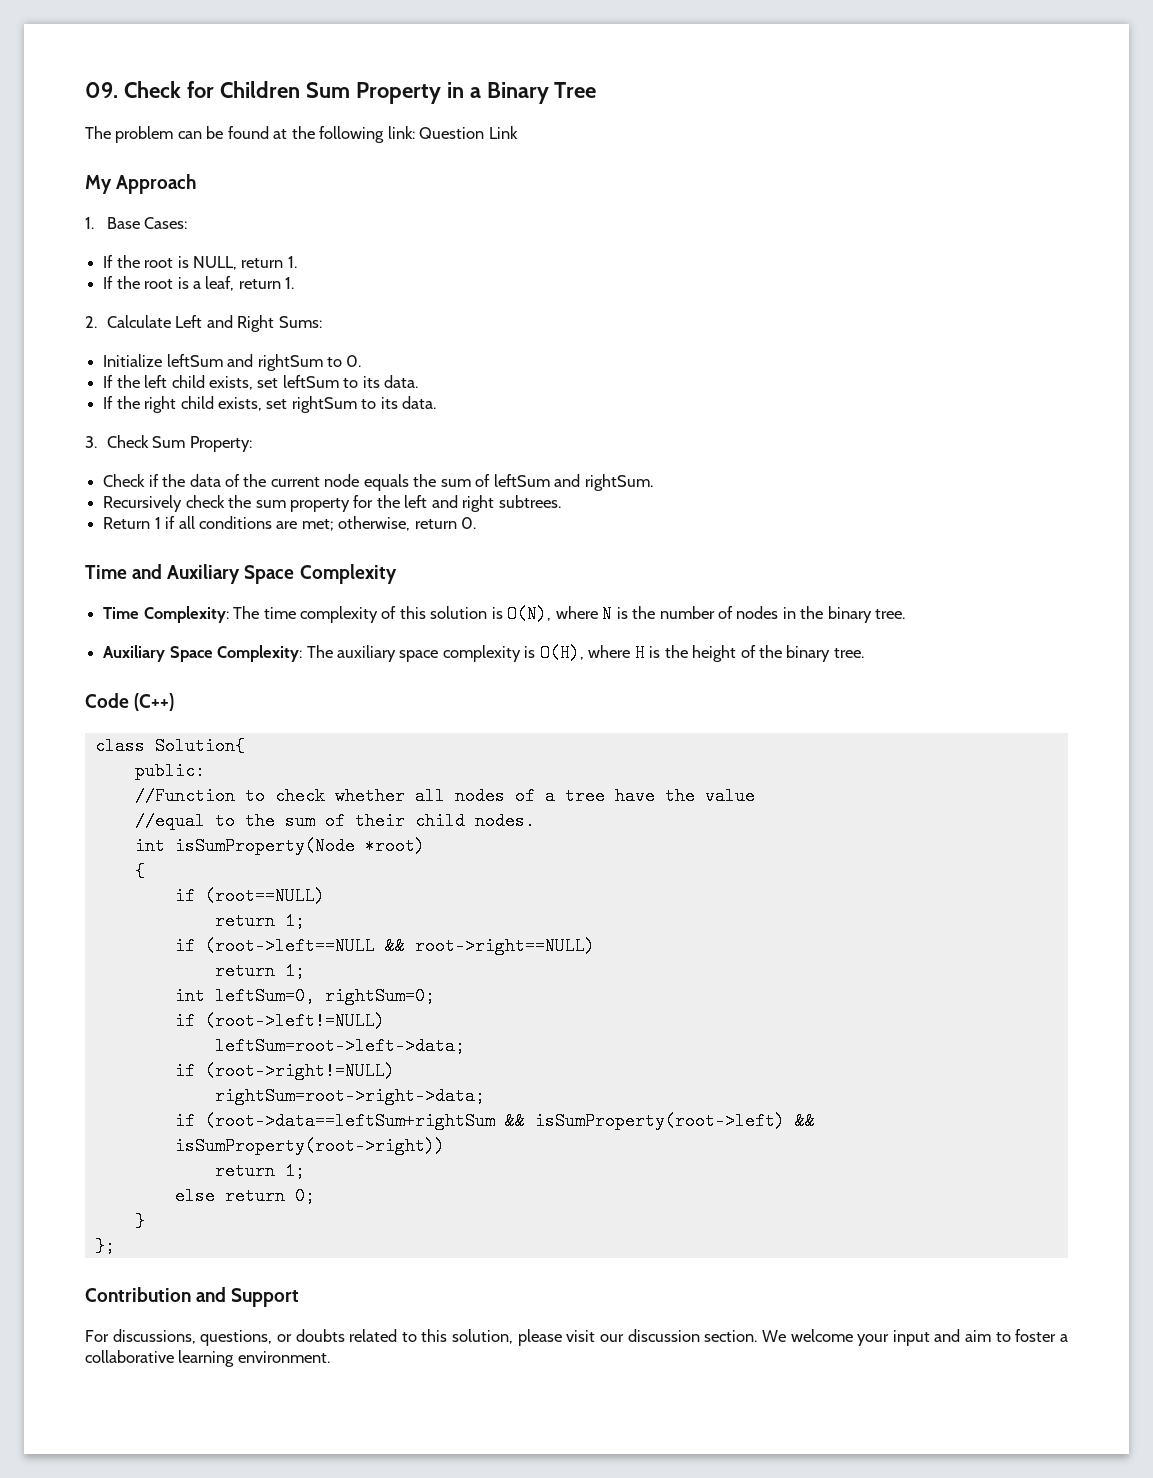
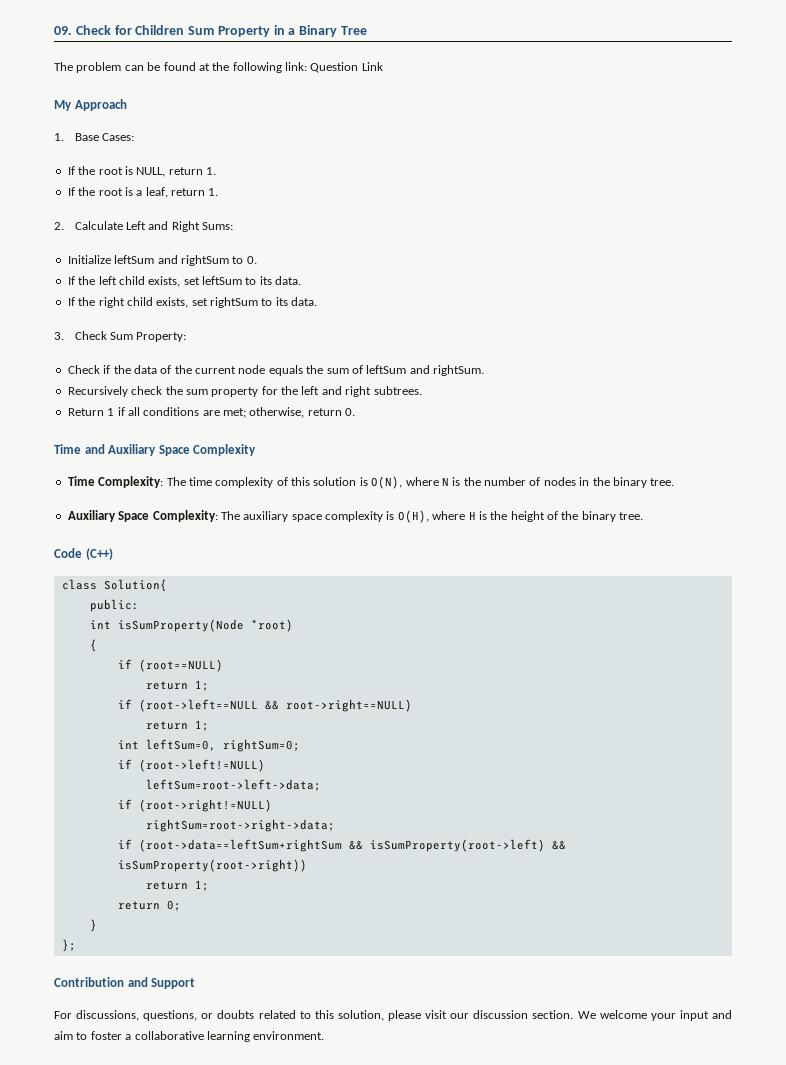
[134,787,755,805] [134,812,535,830] // //Function to check whether all nodes of a tree have the value // //equal to the sum of their child nodes. -> (139, 605) none
[174,1187,215,1205] else -> (209, 885) none

